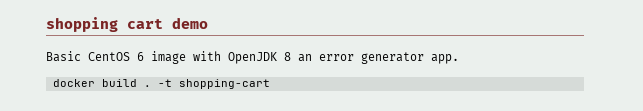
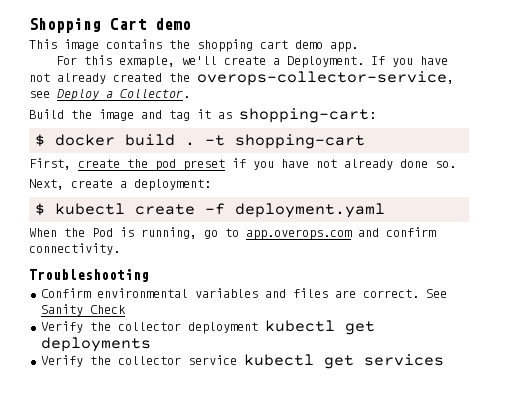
[46,17,208,32] [46,51,459,64] shopping cart demo // Basic CentOS 6 image with OpenJDK 8 an error generator app. // -> [29,18,191,33] [29,39,358,52] [55,55,448,68] [29,71,454,86] [29,89,190,101] [29,108,376,123] [35,134,46,147] Shopping Cart demo // This image contains the shopping cart demo app. // For this exmaple, we'll create a Deployment. If you have not already created the overops-collector-service, see Deploy a Collector. // Build the image and tag it as shopping-cart: // $
(270, 84) none -> [29,158,456,171] [29,179,211,191] [35,203,386,218] [29,227,436,240] [29,243,120,255] [29,269,149,282] [40,288,447,298] [40,304,126,316] [40,320,375,335] [40,337,151,352] [40,354,444,369] // First, create the pod preset if you have not already done so. // Next, create a deployment: // $ kubectl create -f deployment.yaml // When the Pod is running, go to app.overops.com and confirm connectivity. // Troubleshooting // Confirm environmental variables and files are correct. See Sanity Check // Verify the collector deployment kubectl get deployments // Verify the collector service kubectl get services

